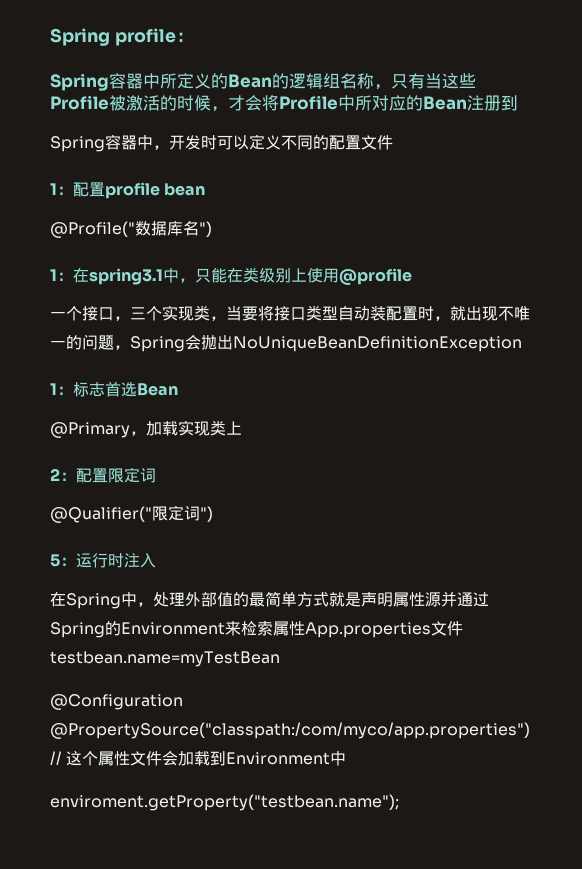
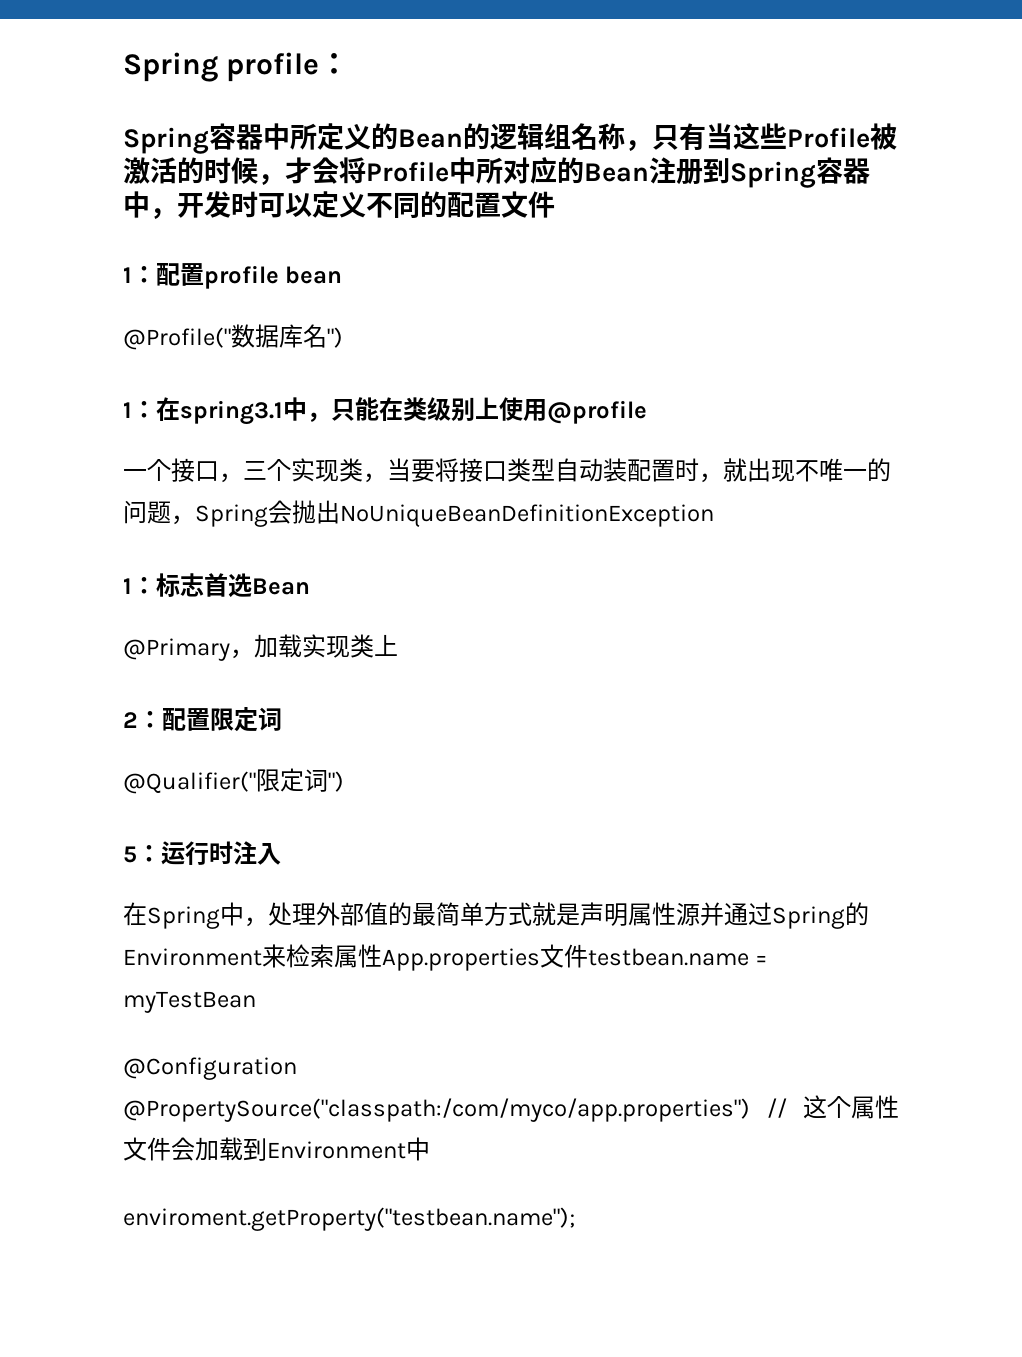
(518, 103) // -> (730, 171) none
[50,651,280,667] testbean.name=myTestBean -> [588,948,769,966] [123,991,256,1013] testbean.name = myTestBean

